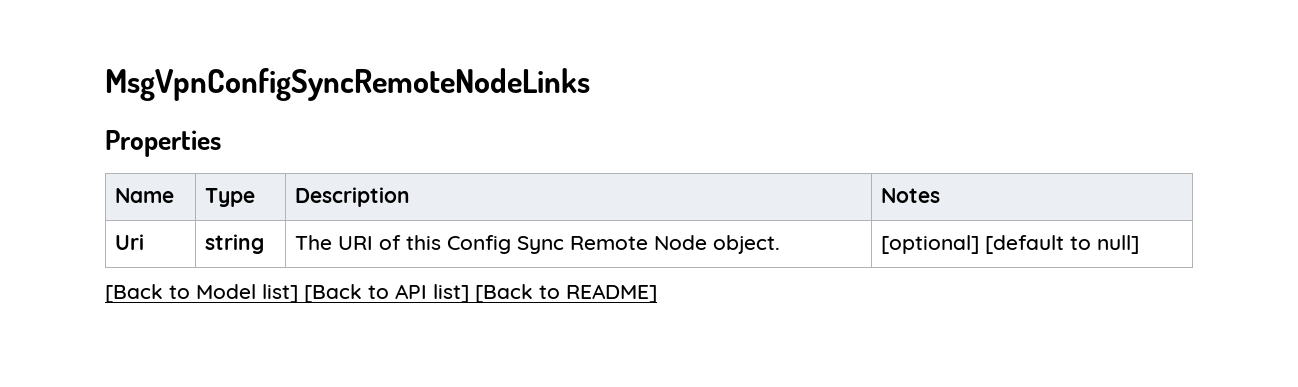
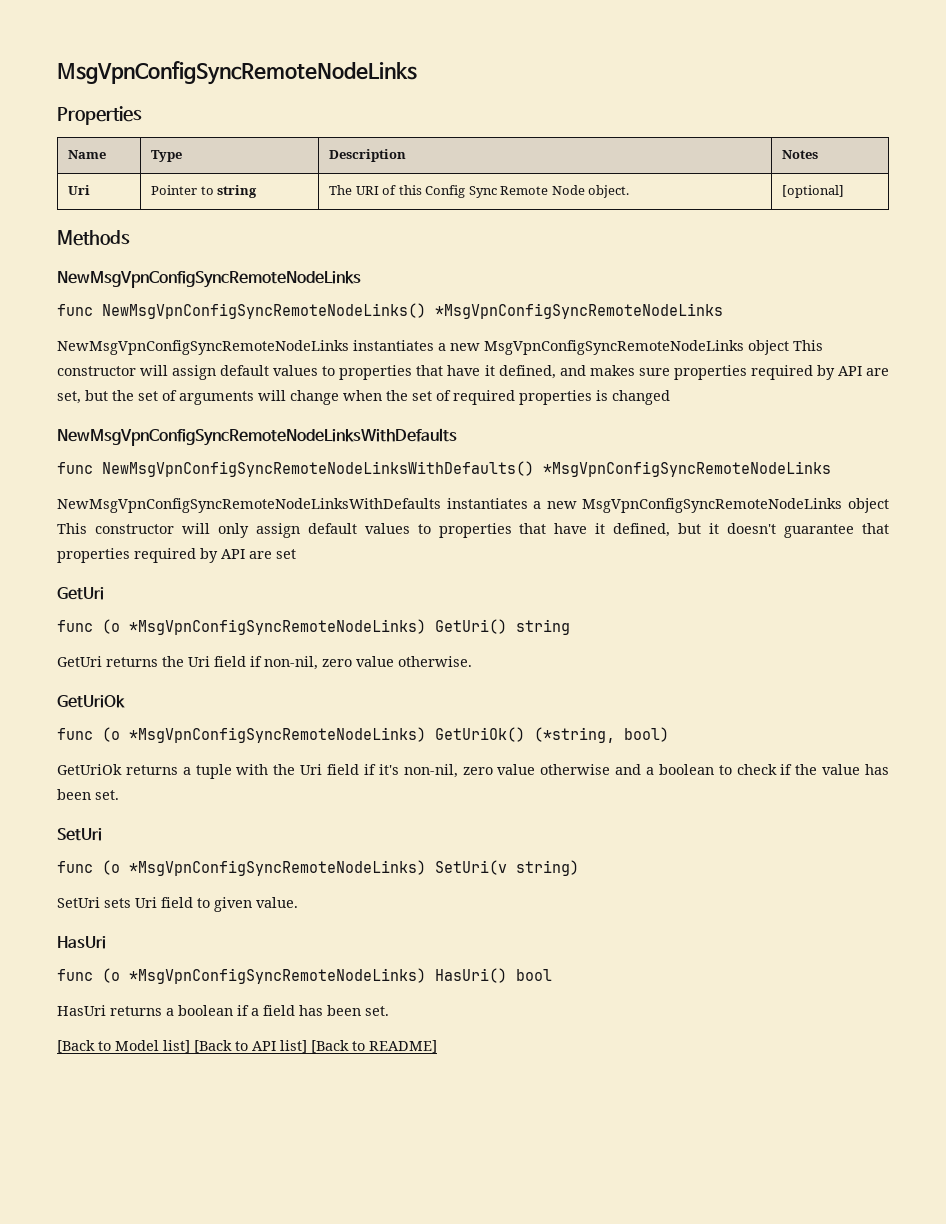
(144, 242) none -> [151,185,214,195] Pointer to
[984,235,1139,254] [default to null] -> [57,230,130,246] [57,271,361,288] [57,303,723,319] [57,340,823,355] [57,365,889,380] [57,390,670,405] [57,428,457,446] [57,461,831,477] [57,498,890,513] [57,523,890,538] [57,548,296,563] [57,587,104,600] [57,619,570,635] [57,656,472,670] [57,695,125,708] [57,727,669,743] [57,764,890,779] [57,789,119,800] [57,828,102,841] [57,860,579,876] [57,897,298,912] [57,936,106,949] [57,968,552,984] [57,1005,389,1016] // Methods // NewMsgVpnConfigSyncRemoteNodeLinks // func NewMsgVpnConfigSyncRemoteNodeLinks() *MsgVpnConfigSyncRemoteNodeLinks // NewMsgVpnConfigSyncRemoteNodeLinks instantiates a new MsgVpnConfigSyncRemoteNodeLinks object This constructor will assign default values to properties that have it defined, and makes sure properties required by API are set, but the set of arguments will change when the set of required properties is changed // NewMsgVpnConfigSyncRemoteNodeLinksWithDefaults // func NewMsgVpnConfigSyncRemoteNodeLinksWithDefaults() *MsgVpnConfigSyncRemoteNodeLinks // NewMsgVpnConfigSyncRemoteNodeLinksWithDefaults instantiates a new MsgVpnConfigSyncRemoteNodeLinks object This constructor will only assign default values to properties that have it defined, but it doesn't guarantee that properties required by API are set // GetUri // func (o *MsgVpnConfigSyncRemoteNodeLinks) GetUri() string // GetUri returns the Uri field if non-nil, zero value otherwise. // GetUriOk // func (o *MsgVpnConfigSyncRemoteNodeLinks) GetUriOk() (*string, bool) // GetUriOk returns a tuple with the Uri field if it's non-nil, zero value otherwise and a boolean to check if the value has been set. // SetUri // func (o *MsgVpnConfigSyncRemoteNodeLinks) SetUri(v string) // SetUri sets Uri field to given value. // HasUri // func (o *MsgVpnConfigSyncRemoteNodeLinks) HasUri() bool // HasUri returns a boolean if a field has been set.

